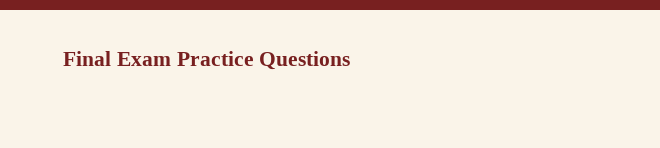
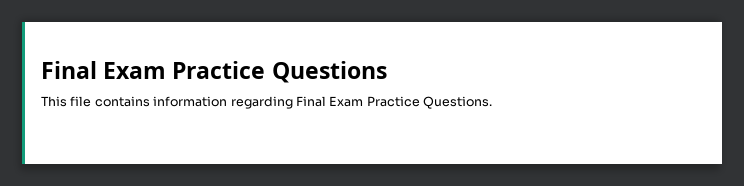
(351, 60) none -> [41,96,492,109] // This file contains information regarding Final Exam Practice Questions.

